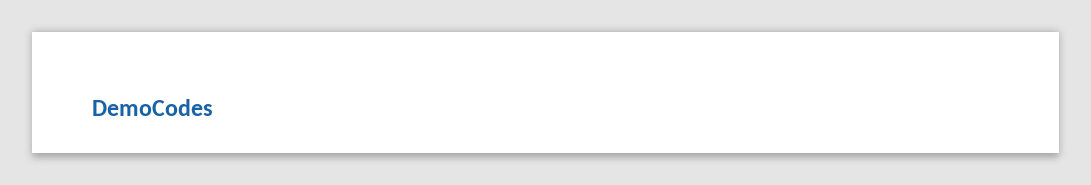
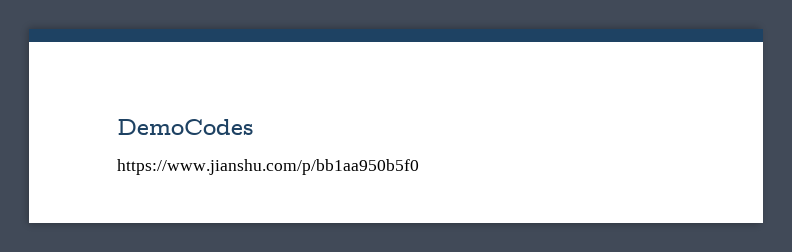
(213, 107) none -> [117,159,419,175] // https://www.jianshu.com/p/bb1aa950b5f0

